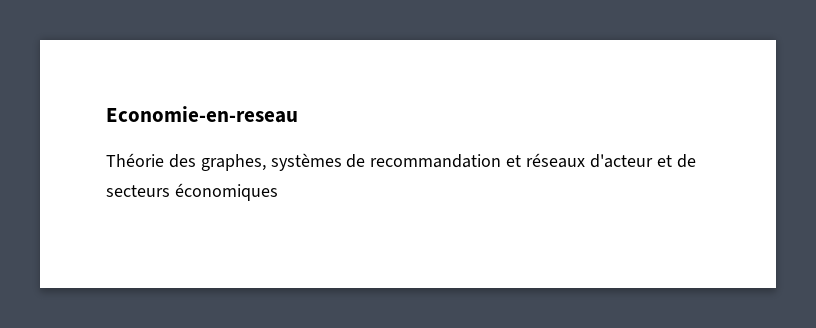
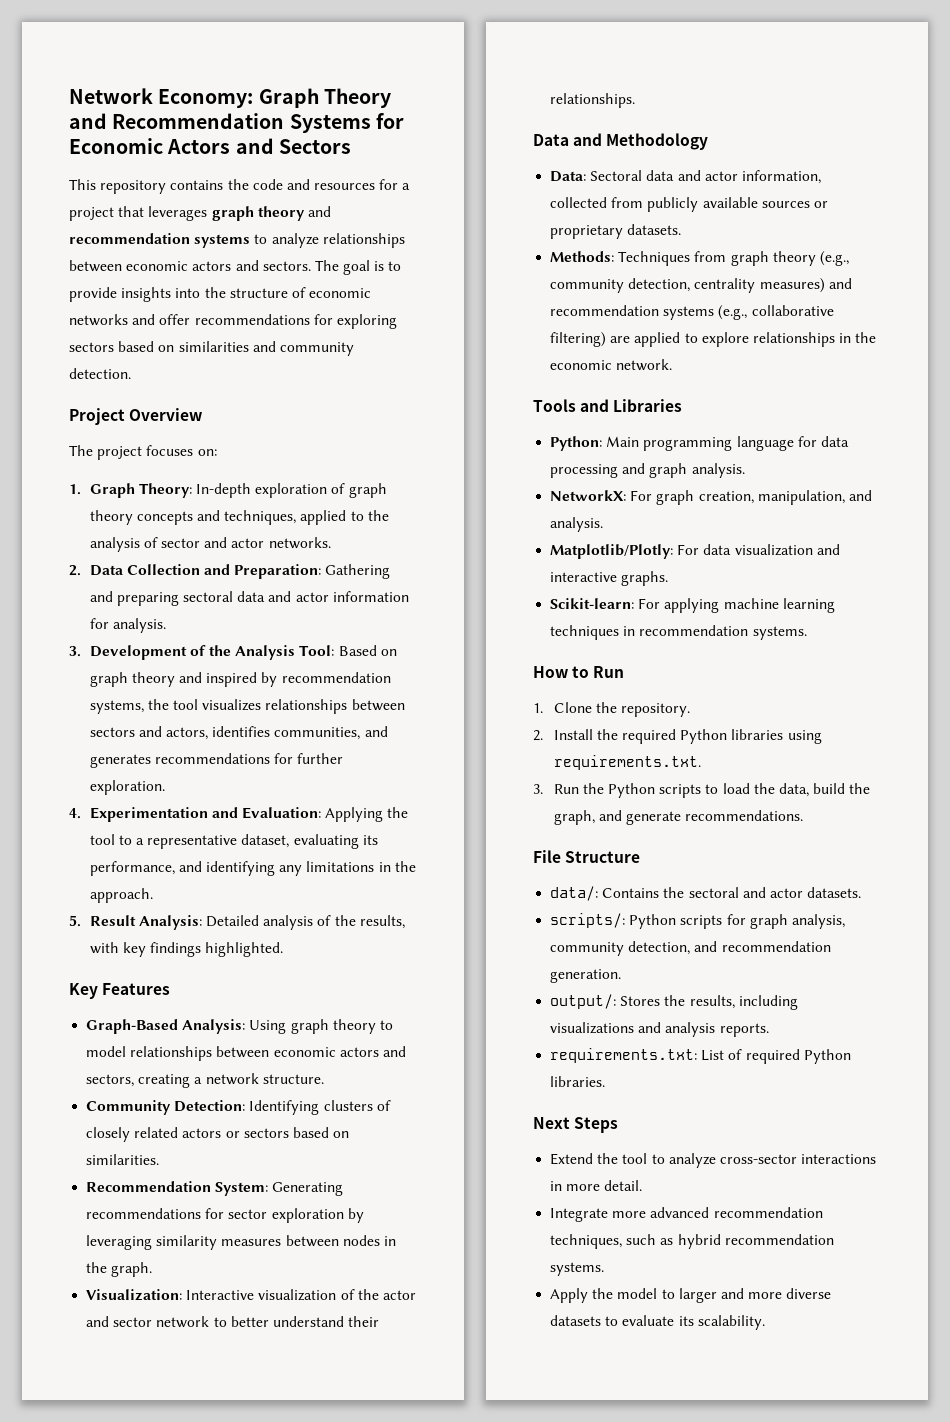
[106,106,298,123] [106,153,696,171] [106,183,278,201] Economie-en-reseau // Théorie des graphes, systèmes de recommandation et réseaux d'acteur et de secteurs économiques -> [69,88,391,108] [69,113,404,133] [69,138,351,154] [69,179,411,194] [69,206,331,221] [69,233,405,248] [69,260,402,275] [69,287,372,302] [69,314,397,329] [69,341,354,356] [69,368,131,379] [69,408,203,425] [69,445,217,460] [69,483,387,498] [89,510,389,525] [89,537,331,552] [69,564,391,579] [89,591,409,606] [89,618,166,633] [69,645,397,660] [89,672,391,687] [89,699,405,714] [89,726,388,740] [89,753,344,768] [89,780,165,795] [69,807,409,822] [89,834,378,849] [89,861,416,876] [89,888,153,903] [69,915,405,930] [89,942,284,957] [69,983,171,999] [86,1019,393,1034] [86,1046,406,1061] [86,1073,324,1088] [86,1100,391,1115] [86,1127,350,1142] [86,1154,160,1165] [86,1181,344,1196] [86,1208,364,1223] [86,1235,396,1250] [86,1262,153,1277] [86,1289,416,1301] [86,1316,380,1328] [550,93,636,108] [533,133,709,150] [550,170,821,184] [550,197,828,212] [550,224,682,239] [550,251,849,266] [550,278,852,293] [550,305,834,320] [550,332,877,347] [550,359,673,371] [533,399,683,412] [550,436,849,451] [550,463,745,478] [550,490,872,505] [550,517,604,532] [550,544,840,559] [550,571,669,586] [550,598,835,613] [550,625,807,640] [533,666,625,678] [533,702,691,717] [533,729,822,744] [553,755,701,770] [533,783,871,798] [553,810,804,825] [533,850,641,863] [550,886,862,901] [550,913,845,929] [550,941,831,956] [550,969,622,983] [550,994,798,1010] [550,1022,769,1037] [550,1048,851,1064] [550,1076,606,1087] [533,1117,619,1133] [550,1153,877,1168] [550,1180,643,1191] [550,1207,823,1222] [550,1234,834,1249] [550,1262,605,1276] [550,1288,832,1303] [550,1315,765,1330] Network Economy: Graph Theory and Recommendation Systems for Economic Actors and Sectors // This repository contains the code and resources for a project that leverages graph theory and recommendation systems to analyze relationships between economic actors and sectors. The goal is to provide insights into the structure of economic networks and offer recommendations for exploring sectors based on similarities and community detection. // Project Overview // The project focuses on: // 1. Graph Theory: In-depth exploration of graph theory concepts and techniques, applied to the analysis of sector and actor networks. // 2. Data Collection and Preparation: Gathering and preparing sectoral data and actor information for analysis. // 3. Development of the Analysis Tool: Based on graph theory and inspired by recommendation systems, the tool visualizes relationships between sectors and actors, identifies communities, and generates recommendations for further exploration. // 4. Experimentation and Evaluation: Applying the tool to a representative dataset, evaluating its performance, and identifying any limitations in the approach. // 5. Result Analysis: Detailed analysis of the results, with key findings highlighted. // Key Features // Graph-Based Analysis: Using graph theory to model relationships between economic actors and sectors, creating a network structure. // Community Detection: Identifying clusters of closely related actors or sectors based on similarities. // Recommendation System: Generating recommendations for sector exploration by leveraging similarity measures between nodes in the graph. // Visualization: Interactive visualization of the actor and sector network to better understand their relationships. // Data and Methodology // Data: Sectoral data and actor information, collected from publicly available sources or proprietary datasets. // Methods: Techniques from graph theory (e.g., community detection, centrality measures) and recommendation systems (e.g., collaborative filtering) are applied to explore relationships in the economic network. // Tools and Libraries // Python: Main programming language for data processing and graph analysis. // NetworkX: For graph creation, manipulation, and analysis. // Matplotlib/Plotly: For data visualization and interactive graphs. // Scikit-learn: For applying machine learning techniques in recommendation systems. // How to Run // 1. Clone the repository. // 2. Install the required Python libraries using requirements.txt. // 3. Run the Python scripts to load the data, build the graph, and generate recommendations. // File Structure // data/: Contains the sectoral and actor datasets. // scripts/: Python scripts for graph analysis, community detection, and recommendation generation. // output/: Stores the results, including visualizations and analysis reports. // requirements.txt: List of required Python libraries. // Next Steps // Extend the tool to analyze cross-sector interactions in more detail. // Integrate more advanced recommendation techniques, such as hybrid recommendation systems. // Apply the model to larger and more diverse datasets to evaluate its scalability.

